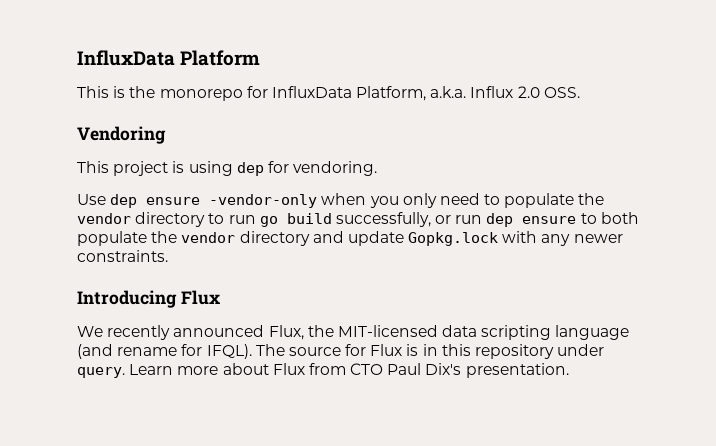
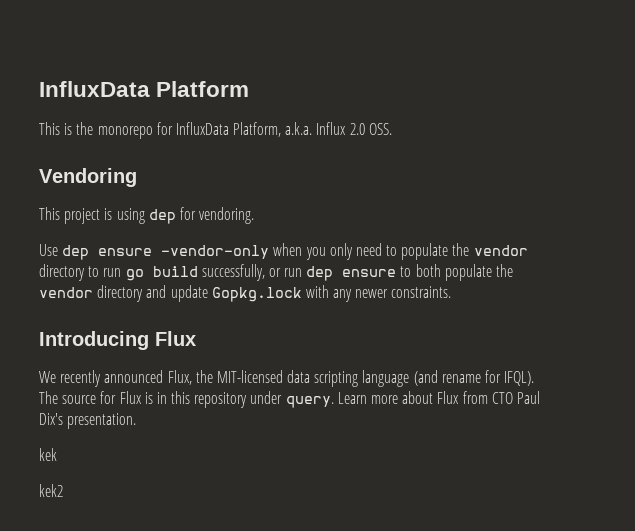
(569, 370) none -> [39,448,57,461] [39,484,63,497] // kek // kek2

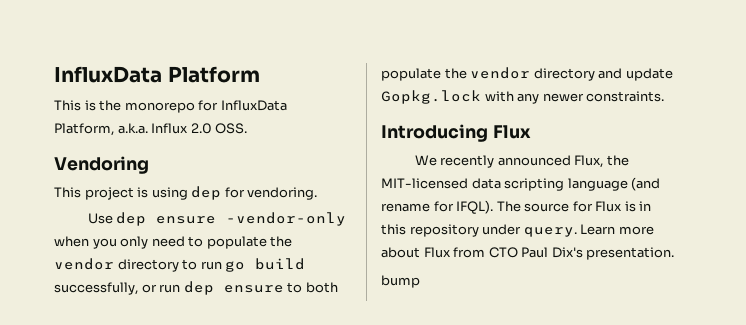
[39,448,57,461] [39,484,63,497] kek // kek2 -> [381,275,420,288] bump

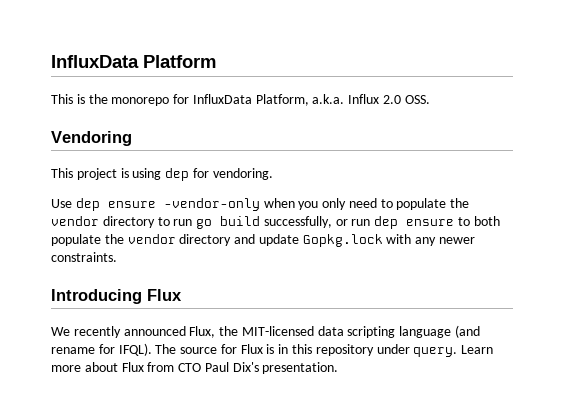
[381,275,420,288] // bump -> (339, 368) none

